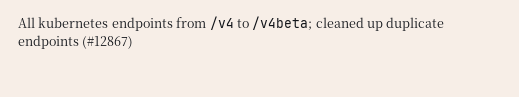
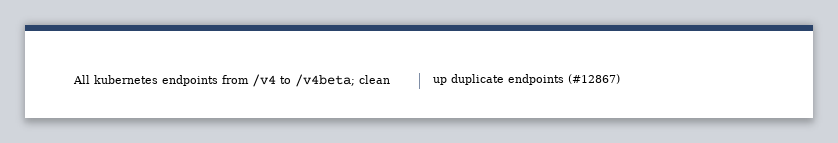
[315,17,364,28] cleaned -> [359,75,390,84] clean

